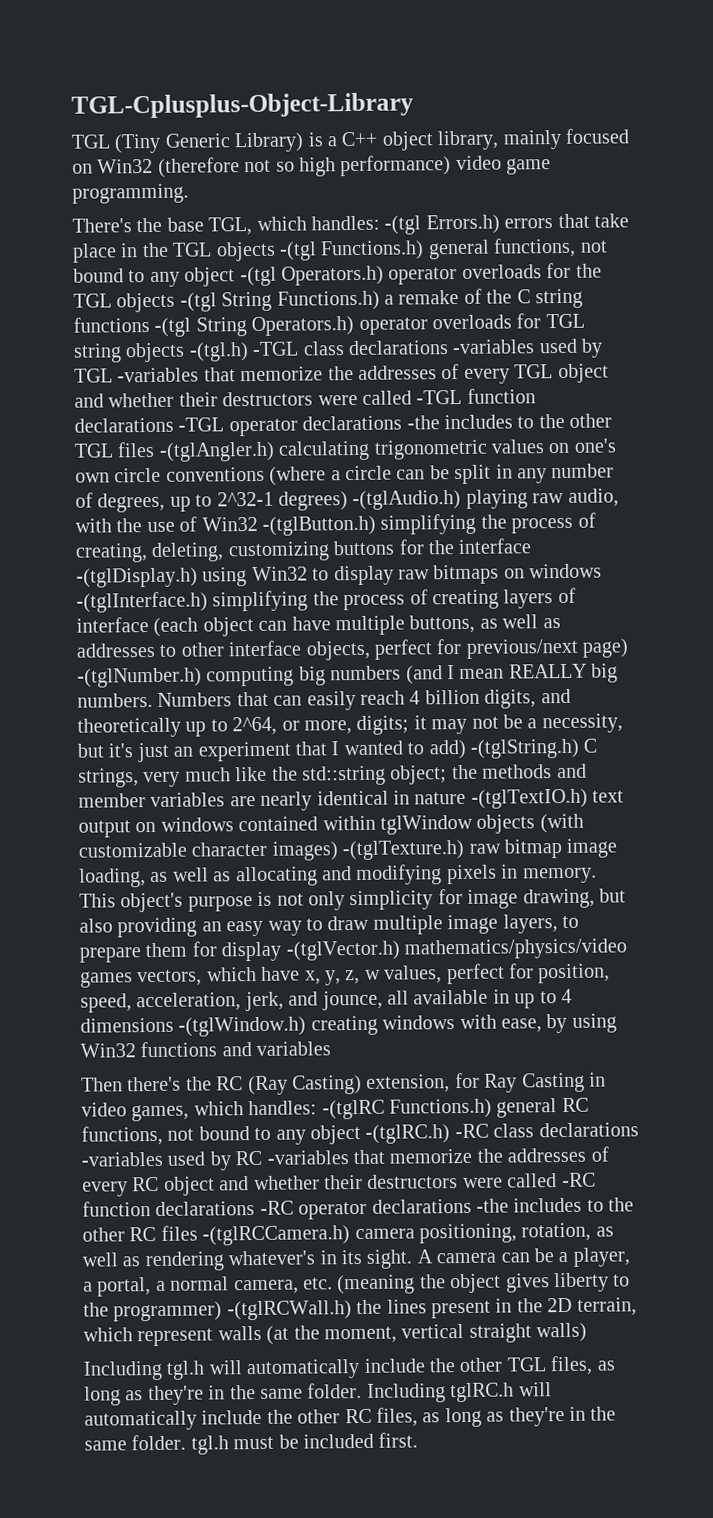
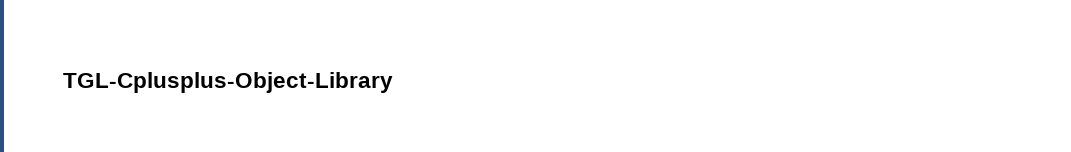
[71,128,629,154] [72,155,552,178] [72,183,189,204] [72,213,629,236] [72,237,608,263] [73,262,602,288] [73,288,583,313] [73,313,585,337] [73,338,604,363] [74,363,609,384] [74,388,536,408] [74,413,613,437] [74,438,617,462] [75,463,615,486] [75,488,619,513] [75,512,596,536] [75,538,532,563] [76,563,603,588] [76,587,576,613] [76,614,561,637] [76,638,630,661] [77,663,619,688] [77,688,571,711] [77,713,623,738] [77,738,598,763] [78,763,587,788] [78,788,625,811] [78,813,584,838] [78,838,618,861] [79,864,597,888] [79,888,626,913] [79,914,579,938] [79,938,627,963] [80,963,611,988] [80,988,572,1013] [80,1013,617,1037] [80,1041,332,1058] [81,1072,606,1096] [81,1097,589,1122] [81,1122,639,1146] [81,1146,609,1171] [82,1172,596,1197] [82,1197,635,1220] [82,1222,614,1246] [82,1247,630,1272] [83,1272,631,1297] [83,1297,637,1322] [83,1322,588,1347] [83,1355,615,1381] [84,1382,552,1406] [84,1406,617,1431] [84,1432,419,1455] // TGL (Tiny Generic Library) is a C++ object library, mainly focused on Win32 (therefore not so high performance) video game programming. // There's the base TGL, which handles: -(tgl Errors.h) errors that take place in the TGL objects -(tgl Functions.h) general functions, not bound to any object -(tgl Operators.h) operator overloads for the TGL objects -(tgl String Functions.h) a remake of the C string functions -(tgl String Operators.h) operator overloads for TGL string objects -(tgl.h) -TGL class declarations -variables used by TGL -variables that memorize the addresses of every TGL object and whether their destructors were called -TGL function declarations -TGL operator declarations -the includes to the other TGL files -(tglAngler.h) calculating trigonometric values on one's own circle conventions (where a circle can be split in any number of degrees, up to 2^32-1 degrees) -(tglAudio.h) playing raw audio, with the use of Win32 -(tglButton.h) simplifying the process of creating, deleting, customizing buttons for the interface -(tglDisplay.h) using Win32 to display raw bitmaps on windows -(tglInterface.h) simplifying the process of creating layers of interface (each object can have multiple buttons, as well as addresses to other interface objects, perfect for previous/next page) -(tglNumber.h) computing big numbers (and I mean REALLY big numbers. Numbers that can easily reach 4 billion digits, and theoretically up to 2^64, or more, digits; it may not be a necessity, but it's just an experiment that I wanted to add) -(tglString.h) C strings, very much like the std::string object; the methods and member variables are nearly identical in nature -(tglTextIO.h) text output on windows contained within tglWindow objects (with customizable character images) -(tglTexture.h) raw bitmap image loading, as well as allocating and modifying pixels in memory. This object's purpose is not only simplicity for image drawing, but also providing an easy way to draw multiple image layers, to prepare them for display -(tglVector.h) mathematics/physics/video games vectors, which have x, y, z, w values, perfect for position, speed, acceleration, jerk, and jounce, all available in up to 4 dimensions -(tglWindow.h) creating windows with ease, by using Win32 functions and variables // Then there's the RC (Ray Casting) extension, for Ray Casting in video games, which handles: -(tglRC Functions.h) general RC functions, not bound to any object -(tglRC.h) -RC class declarations -variables used by RC -variables that memorize the addresses of every RC object and whether their destructors were called -RC function declarations -RC operator declarations -the includes to the other RC files -(tglRCCamera.h) camera positioning, rotation, as well as rendering whatever's in its sight. A camera can be a player, a portal, a normal camera, etc. (meaning the object gives liberty to the programmer) -(tglRCWall.h) the lines present in the 2D terrain, which represent walls (at the moment, vertical straight walls) // Including tgl.h will automatically include the other TGL files, as long as they're in the same folder. Including tglRC.h will automatically include the other RC files, as long as they're in the same folder. tgl.h must be included first. -> (393, 82) none

